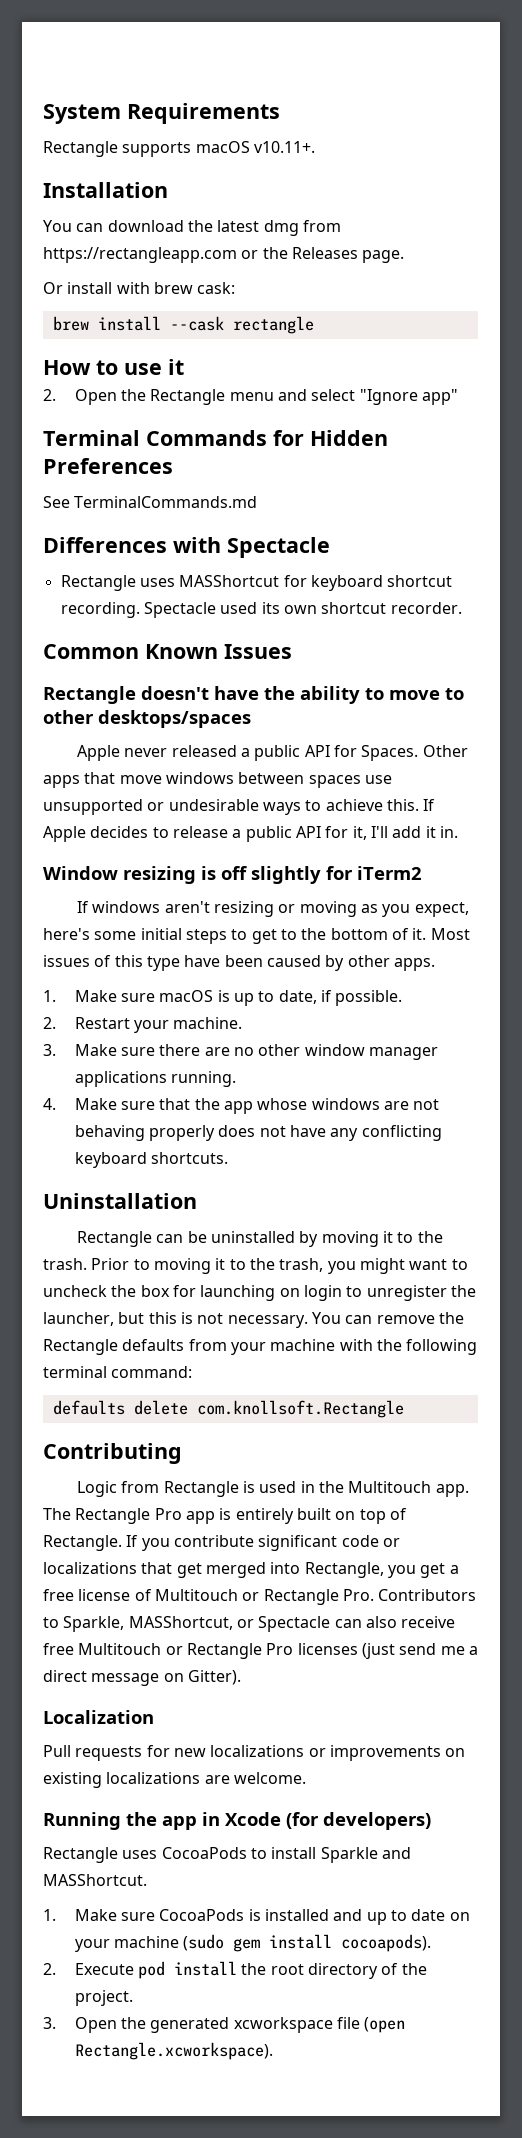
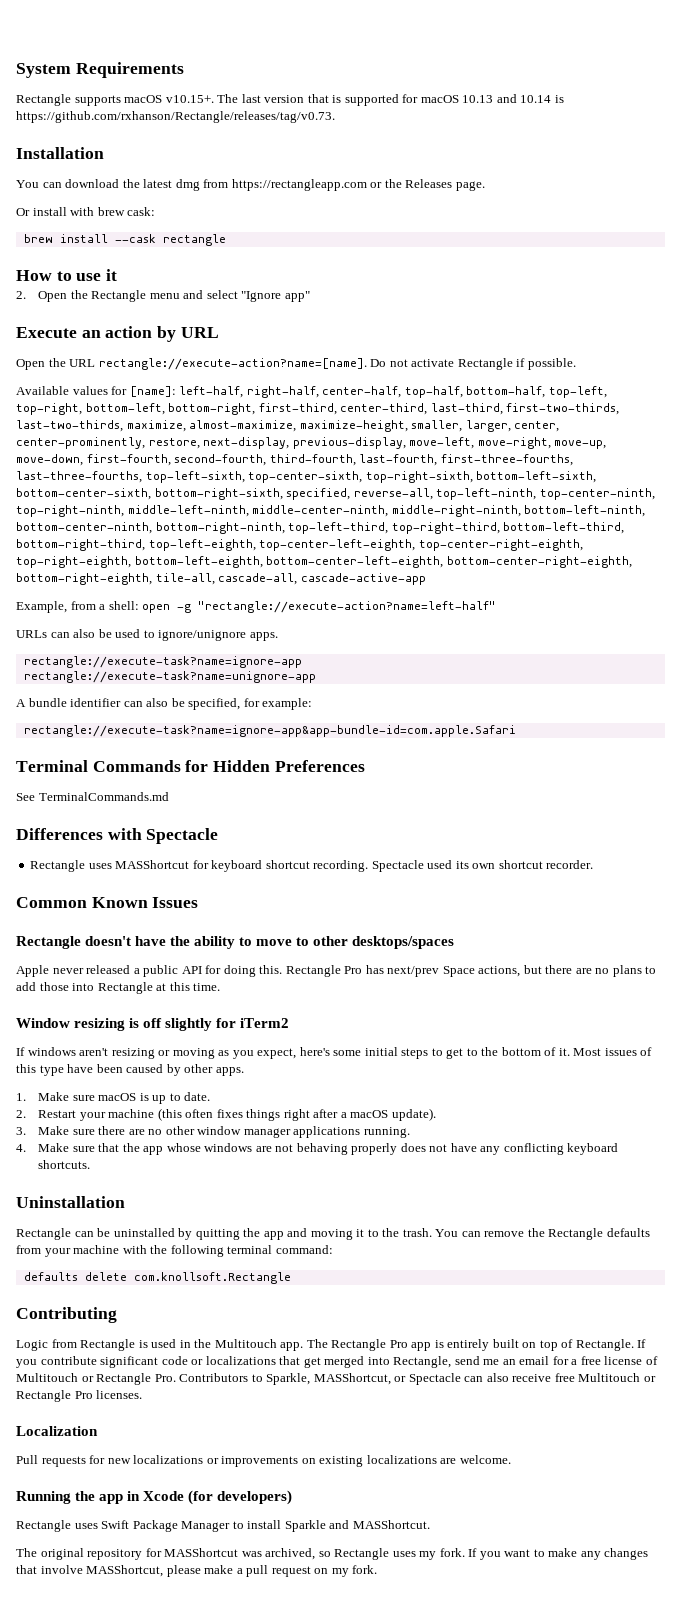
[253,141,315,153] v10.11+. -> [165,94,564,106] [16,111,335,123] v10.15+. The last version that is supported for macOS 10.13 and 10.14 is https://github.com/rxhanson/Rectangle/releases/tag/v0.73.
(459, 397) none -> [16,326,219,342] [16,358,576,370] [16,386,607,398] [16,403,620,415] [16,420,560,432] [16,437,607,449] [16,454,573,466] [16,471,597,483] [16,488,655,500] [16,505,646,517] [16,522,625,534] [16,539,583,551] [16,556,632,568] [16,573,426,585] [16,601,497,613] [16,629,278,641] [23,656,302,668] [23,671,316,683] [16,698,313,710] [23,725,516,737] // Execute an action by URL // Open the URL rectangle://execute-action?name=[name]. Do not activate Rectangle if possible. // Available values for [name]: left-half, right-half, center-half, top-half, bottom-half, top-left, top-right, bottom-left, bottom-right, first-third, center-third, last-third, first-two-thirds, last-two-thirds, maximize, almost-maximize, maximize-height, smaller, larger, center, center-prominently, restore, next-display, previous-display, move-left, move-right, move-up, move-down, first-fourth, second-fourth, third-fourth, last-fourth, first-three-fourths, last-three-fourths, top-left-sixth, top-center-sixth, top-right-sixth, bottom-left-sixth, bottom-center-sixth, bottom-right-sixth, specified, reverse-all, top-left-ninth, top-center-ninth, top-right-ninth, middle-left-ninth, middle-center-ninth, middle-right-ninth, bottom-left-ninth, bottom-center-ninth, bottom-right-ninth, top-left-third, top-right-third, bottom-left-third, bottom-right-third, top-left-eighth, top-center-left-eighth, top-center-right-eighth, top-right-eighth, bottom-left-eighth, bottom-center-left-eighth, bottom-center-right-eighth, bottom-right-eighth, tile-all, cascade-all, cascade-active-app // Example, from a shell: open -g "rectangle://execute-action?name=left-half" // URLs can also be used to ignore/unignore apps. // rectangle://execute-task?name=ignore-app // rectangle://execute-task?name=unignore-app // A bundle identifier can also be specified, for example: // rectangle://execute-task?name=ignore-app&app-bundle-id=com.apple.Safari
[361,745,468,761] [43,772,392,788] [43,799,436,815] [43,826,458,842] Spaces. Other apps that move windows between spaces use unsupported or undesirable ways to achieve this. If Apple decides to release a public API for it, I'll add it in. -> [223,965,657,977] [16,982,221,994] doing this. Rectangle Pro has next/prev Space actions, but there are no plans to add those into Rectangle at this time.
[278,990,403,1006] date, if possible. -> [184,1092,211,1101] date.
[173,1017,243,1029] machine. -> [108,1108,436,1121] machine (this often fixes things right after a macOS update).
(319, 1239) none -> [195,1228,308,1240] quitting the app and
[91,1258,468,1274] [43,1285,476,1301] [43,1312,308,1328] Prior to moving it to the trash, you might want to uncheck the box for launching on login to unregister the launcher, but this is not necessary. -> (432, 1232) none
[387,1563,446,1578] you get -> [454,1356,569,1365] send me an email for
[297,1643,478,1659] [43,1670,241,1686] licenses (just send me a direct message on Gitter). -> [96,1390,143,1399] licenses.
[161,1847,247,1859] CocoaPods -> [101,1520,231,1532] Swift Package Manager
[43,1909,470,1925] [74,1934,432,1952] [43,1961,427,1979] [74,1990,133,2006] [43,2017,406,2033] [74,2042,273,2060] 1. Make sure CocoaPods is installed and up to date on your machine (sudo gem install cocoapods). // 2. Execute pod install the root directory of the project. // 3. Open the generated xcworkspace file (open Rectangle.xcworkspace). -> [16,1548,649,1560] [16,1565,378,1577] The original repository for MASShortcut was archived, so Rectangle uses my fork. If you want to make any changes that involve MASShortcut, please make a pull request on my fork.

